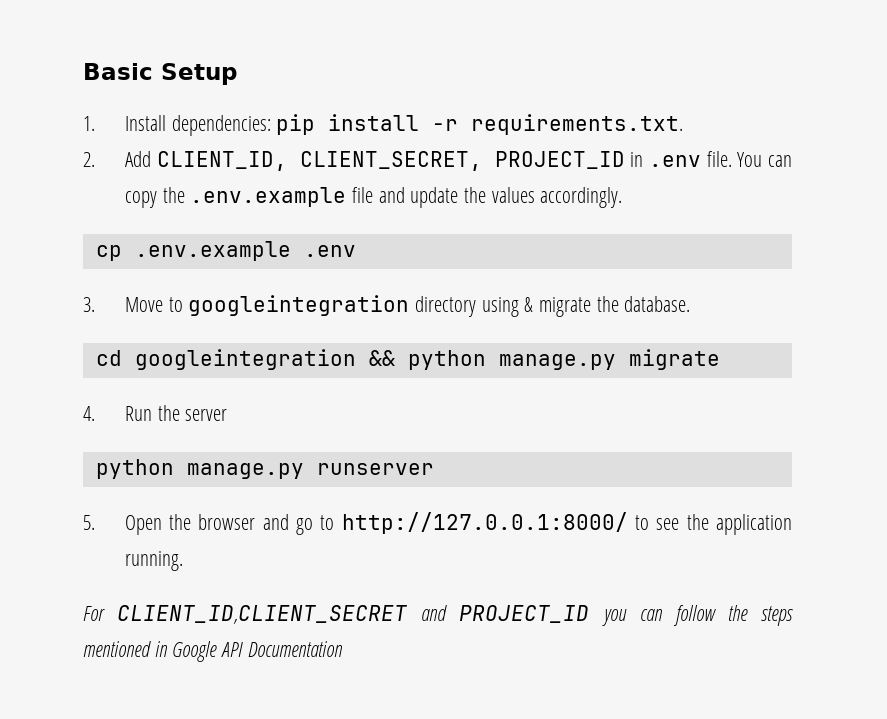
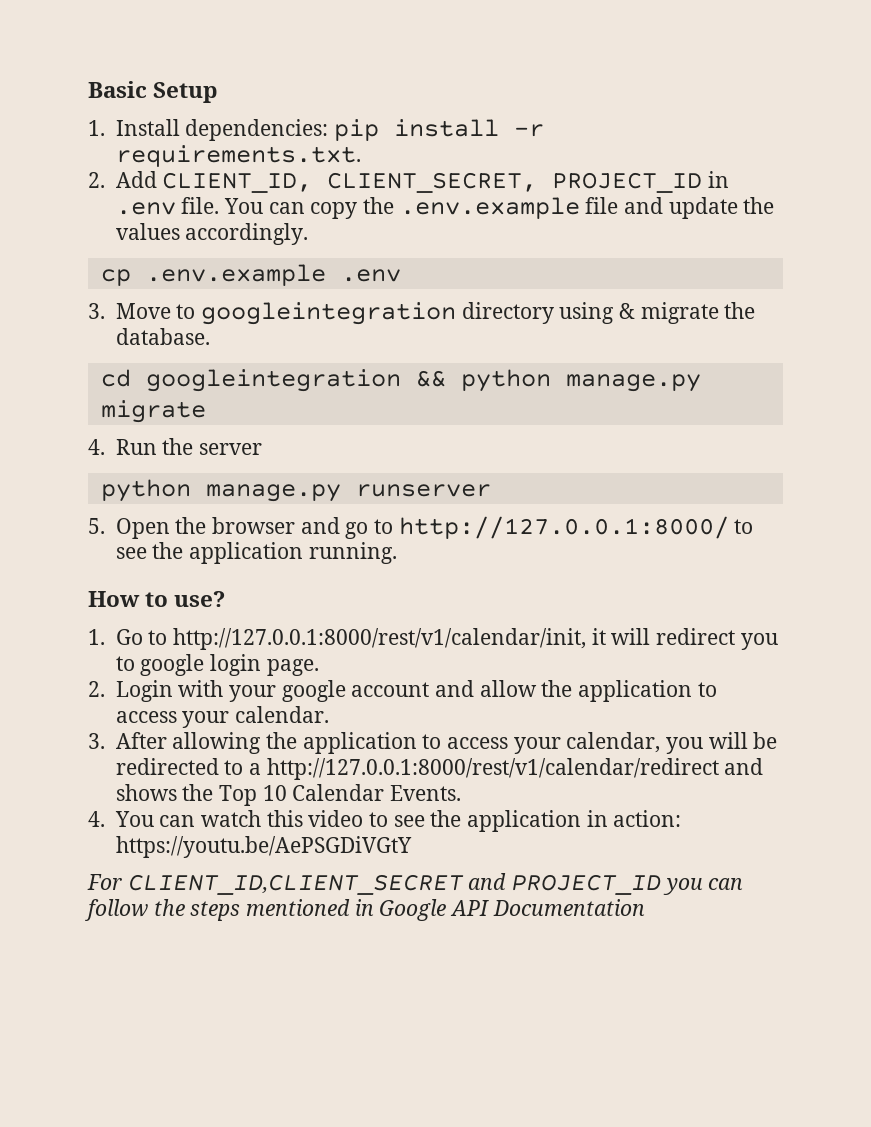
(183, 561) none -> [88,591,226,607] [88,628,778,650] [115,654,319,676] [88,680,717,702] [115,706,329,728] [88,732,778,754] [115,758,764,780] [115,784,461,806] [88,810,682,832] [115,836,412,858] // How to use? // 1. Go to http://127.0.0.1:8000/rest/v1/calendar/init, it will redirect you to google login page. // 2. Login with your google account and allow the application to access your calendar. // 3. After allowing the application to access your calendar, you will be redirected to a http://127.0.0.1:8000/rest/v1/calendar/redirect and shows the Top 10 Calendar Events. // 4. You can watch this video to see the application in action: https://youtu.be/AePSGDiVGtY

